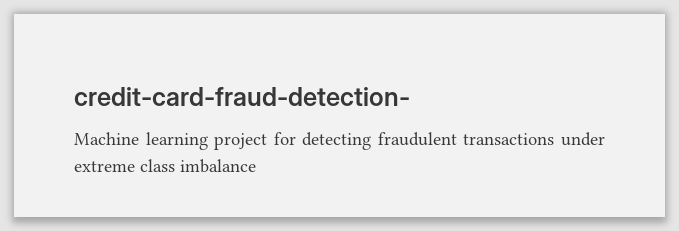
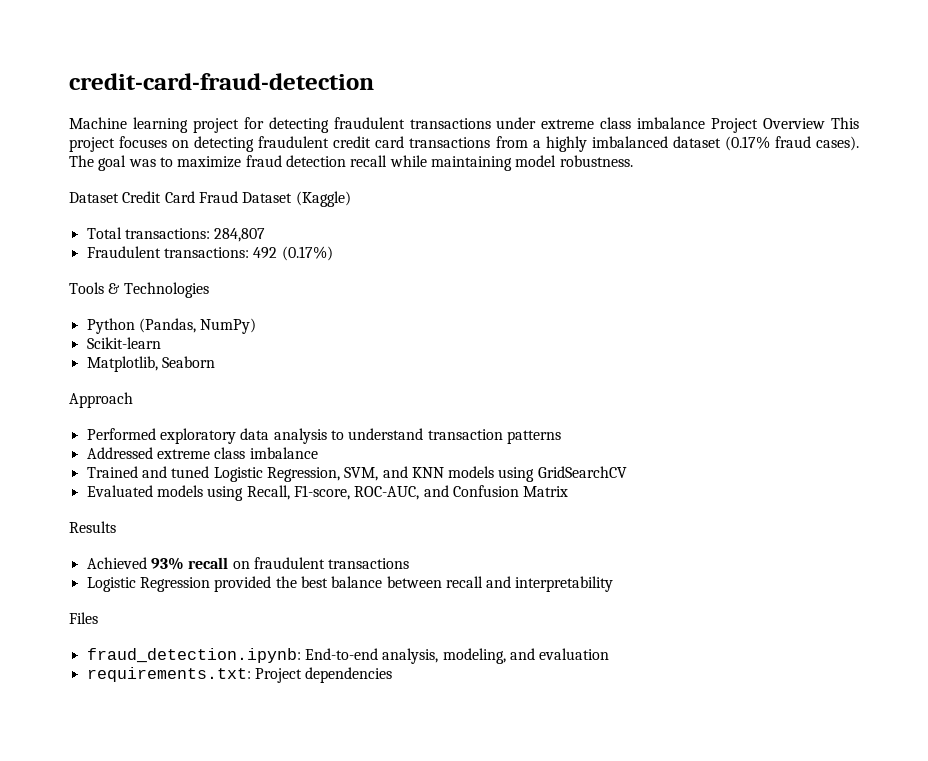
[74,87,410,106] credit-card-fraud-detection- -> [69,73,374,90] credit-card-fraud-detection
(256, 166) none -> [711,117,859,133] [69,136,860,152] [69,155,633,171] [69,191,351,207] [86,227,266,242] [86,246,333,261] [69,282,209,298] [86,318,257,334] [86,337,161,349] [86,356,215,372] [69,392,133,408] [86,428,561,444] [86,447,318,459] [86,466,627,482] [86,485,569,501] [69,521,116,533] [86,557,410,570] [86,576,614,592] [69,612,98,624] [86,648,610,664] [86,667,393,683] Project Overview This project focuses on detecting fraudulent credit card transactions from a highly imbalanced dataset (0.17% fraud cases). The goal was to maximize fraud detection recall while maintaining model robustness. // Dataset Credit Card Fraud Dataset (Kaggle) // Total transactions: 284,807 // Fraudulent transactions: 492 (0.17%) // Tools & Technologies // Python (Pandas, NumPy) // Scikit-learn // Matplotlib, Seaborn // Approach // Performed exploratory data analysis to understand transaction patterns // Addressed extreme class imbalance // Trained and tuned Logistic Regression, SVM, and KNN models using GridSearchCV // Evaluated models using Recall, F1-score, ROC-AUC, and Confusion Matrix // Results // Achieved 93% recall on fraudulent transactions // Logistic Regression provided the best balance between recall and interpretability // Files // fraud_detection.ipynb: End-to-end analysis, modeling, and evaluation // requirements.txt: Project dependencies

